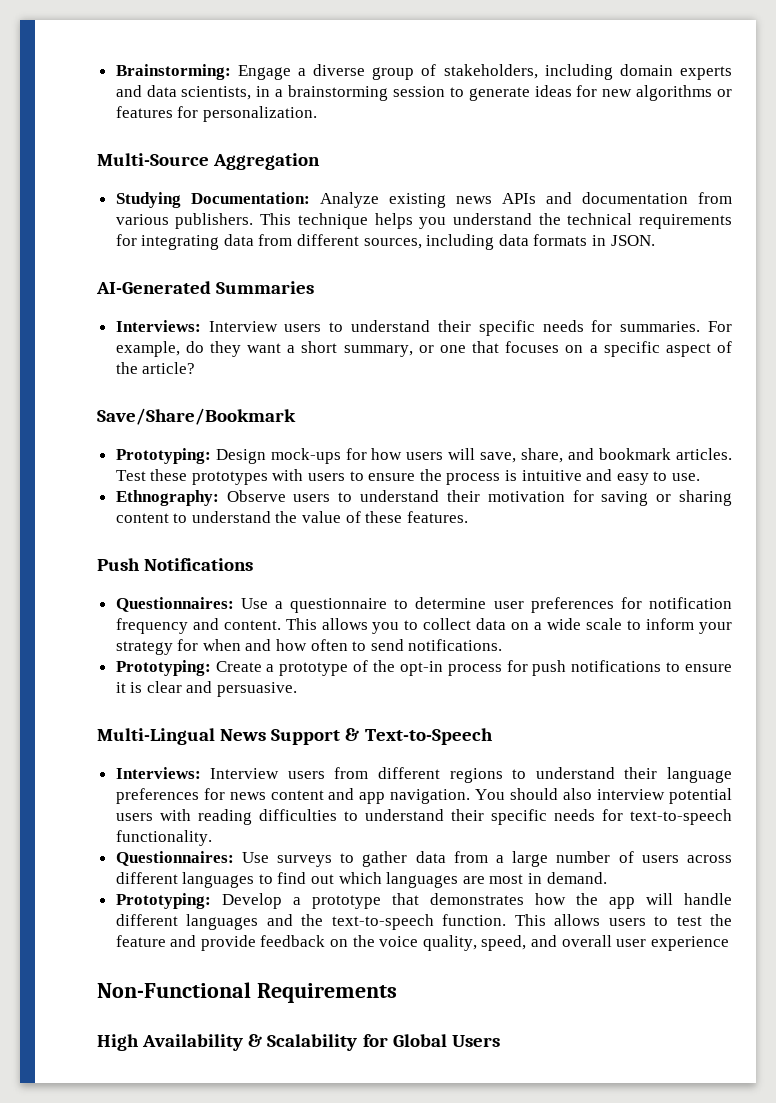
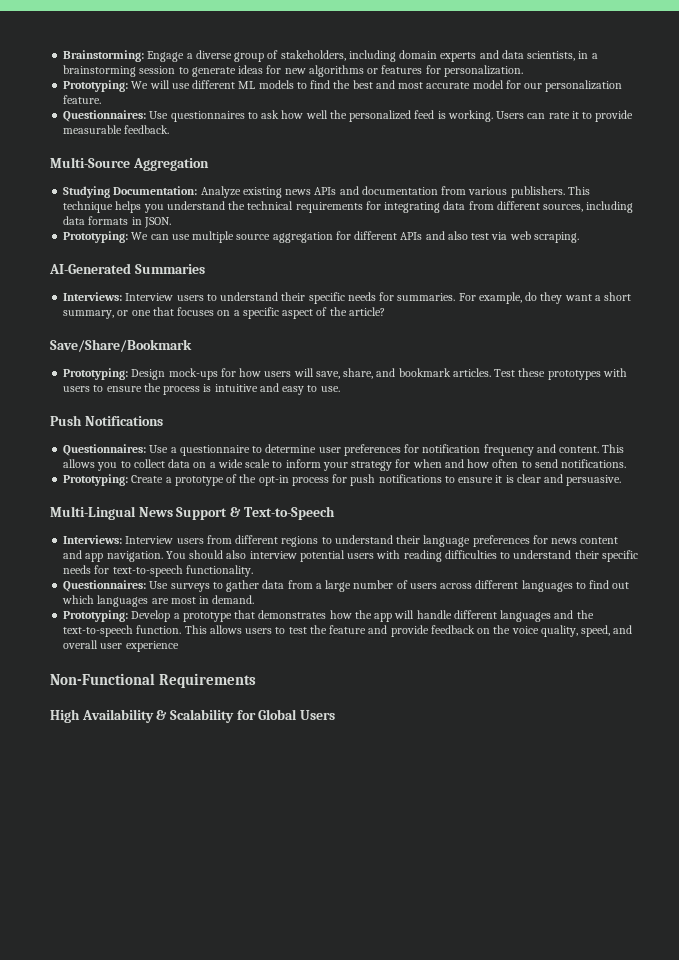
(317, 114) none -> [63,80,623,92] [63,95,102,104] [63,110,634,122] [63,125,170,134] // Prototyping: We will use different ML models to find the best and most accurate model for our personalization feature. // Questionnaires: Use questionnaires to ask how well the personalized feed is working. Users can rate it to provide measurable feedback.
(655, 240) none -> [63,231,579,243] // Prototyping: We can use multiple source aggregation for different APIs and also test via web scraping.
[115,490,732,506] [115,511,468,523] // Ethnography: Observe users to understand their motivation for saving or sharing content to understand the value of these features. -> (340, 389) none

